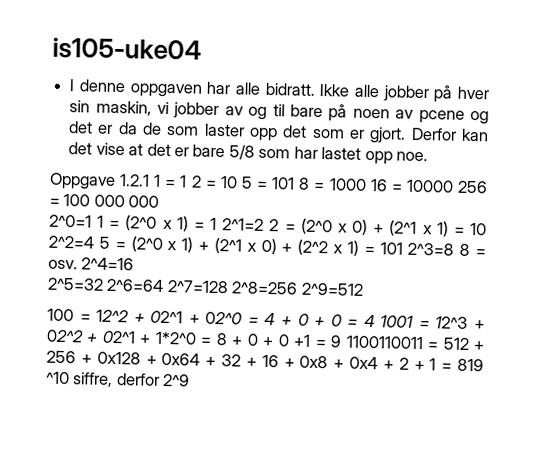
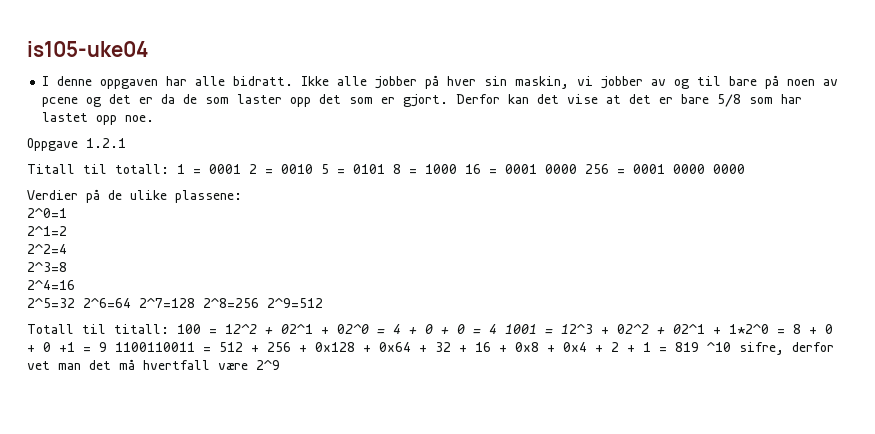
[153,174,296,190] 1 = 1 2 = 10 5 = 101 -> [27,164,385,174] // Titall til totall: 1 = 0001 2 = 0010 5 = 0101
[405,179,489,194] [49,193,160,208] [49,214,487,237] [48,235,486,257] [48,259,78,270] 10000 256 = 100 000 000 // 2^0=1 1 = (2^0 x 1) = 1 2^1=2 2 = (2^0 x 0) + (2^1 x 1) = 10 2^2=4 5 = (2^0 x 1) + (2^1 x 0) + (2^2 x 1) = 101 2^3=8 8 = osv. -> [505,164,745,174] [27,189,242,203] [27,208,67,218] [27,226,67,236] [27,244,67,254] [27,262,67,272] 0001 0000 256 = 0001 0000 0000 // Verdier på de ulike plassene: // 2^0=1 // 2^1=2 // 2^2=4 // 2^3=8 //
(364, 289) none -> [27,324,169,334] Totall til titall:
[72,372,160,387] siffre, derfor -> [739,342,834,355] [27,359,248,370] sifre, derfor vet man det må hvertfall være

